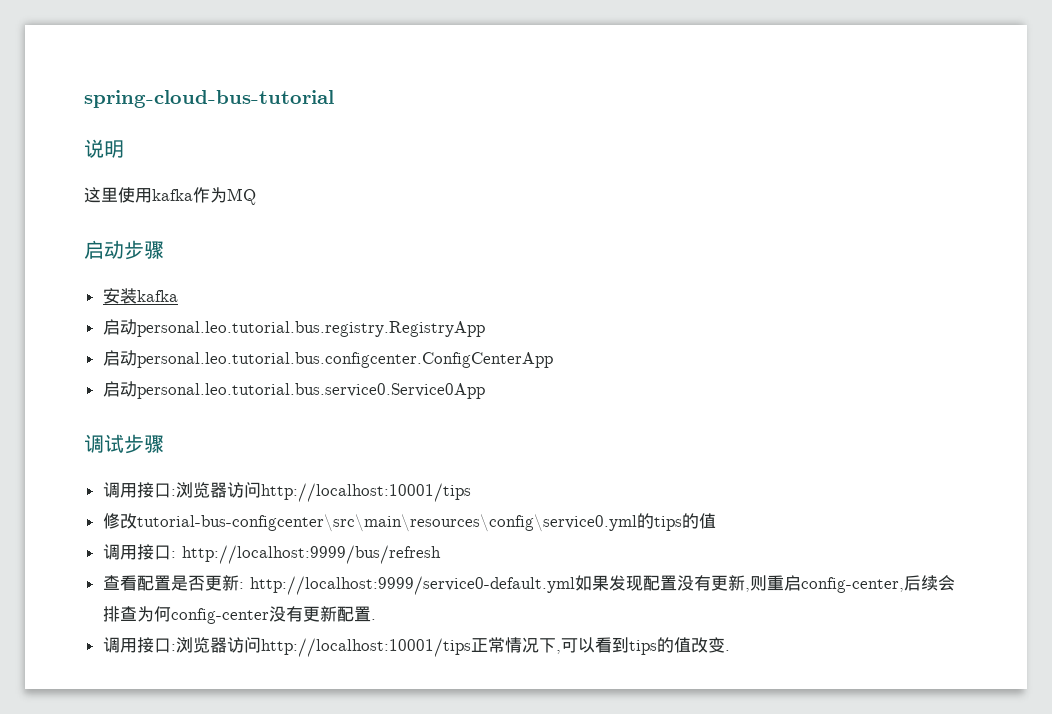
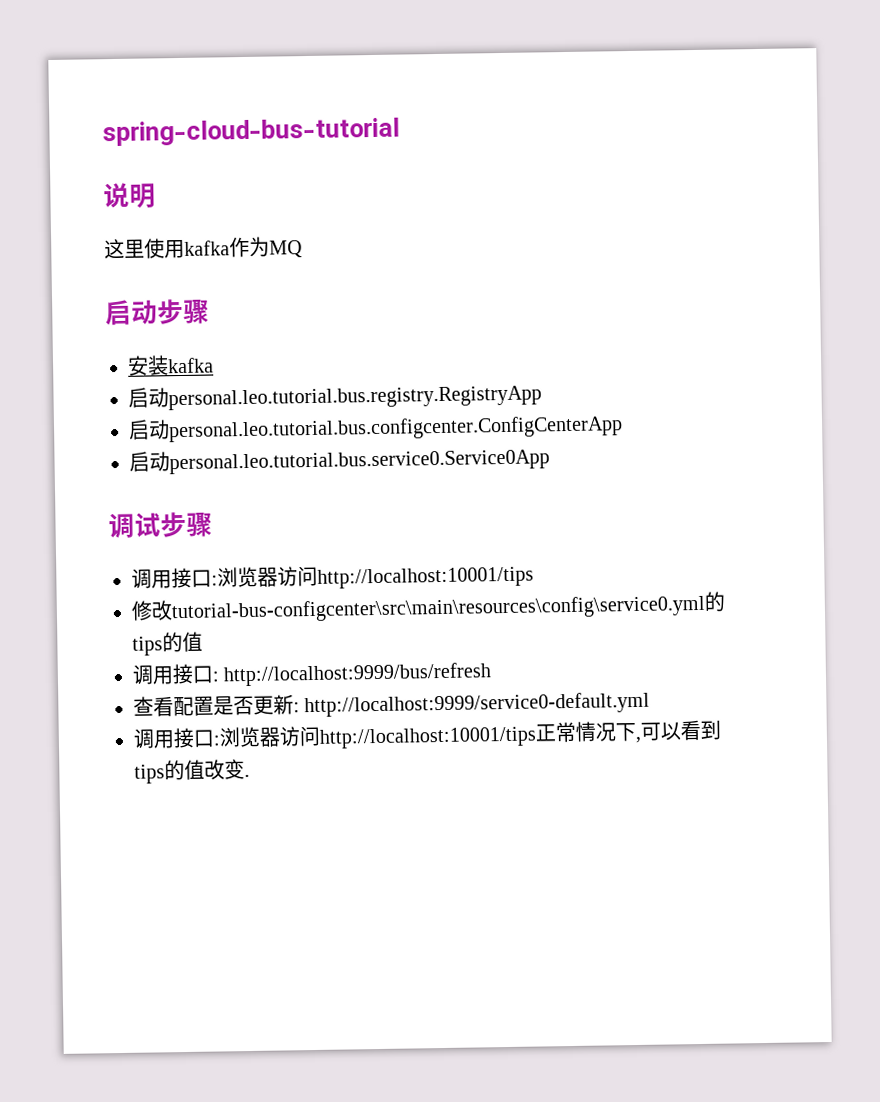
[574,575,955,593] [102,606,376,624] 如果发现配置没有更新,则重启config-center,后续会排查为何config-center没有更新配置. -> (651, 704) none

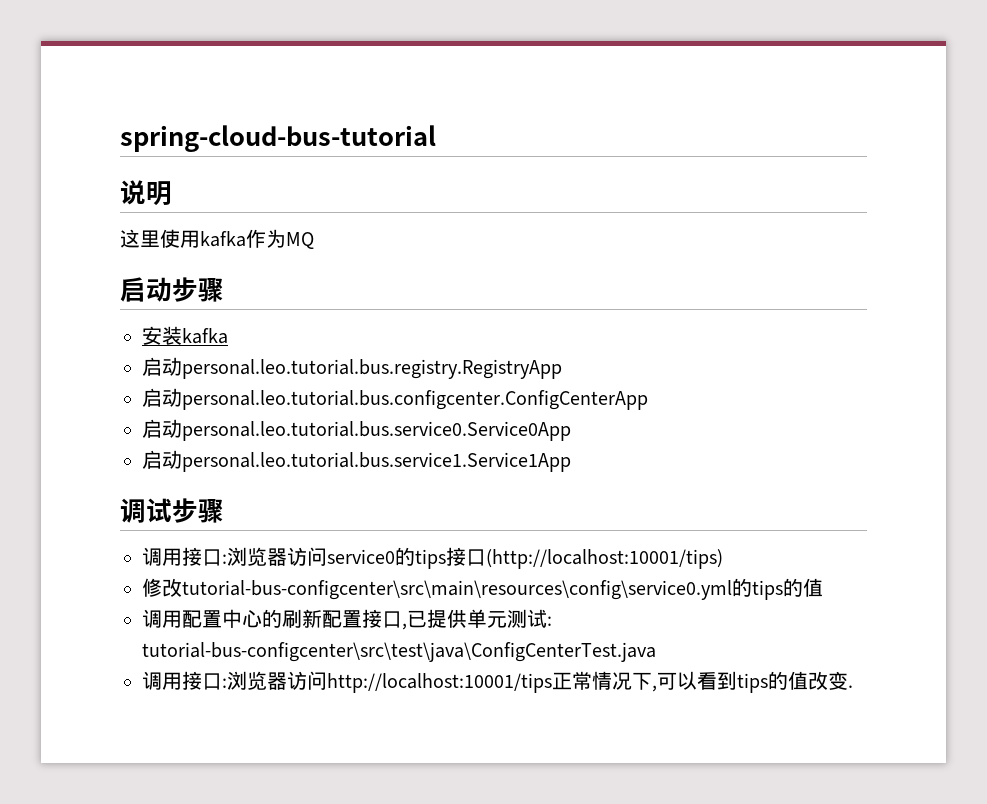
(550, 462) none -> [142,450,571,472] // 启动personal.leo.tutorial.bus.service1.Service1App
[317,566,534,589] http://localhost:10001/tips -> [327,547,723,569] service0的tips接口(http://localhost:10001/tips)
[172,662,493,687] [133,691,651,718] 接口: http://localhost:9999/bus/refresh // 查看配置是否更新: http://localhost:9999/service0-default.yml -> [182,609,552,630] [142,642,656,662] 配置中心的刷新配置接口,已提供单元测试: tutorial-bus-configcenter\src\test\java\ConfigCenterTest.java

